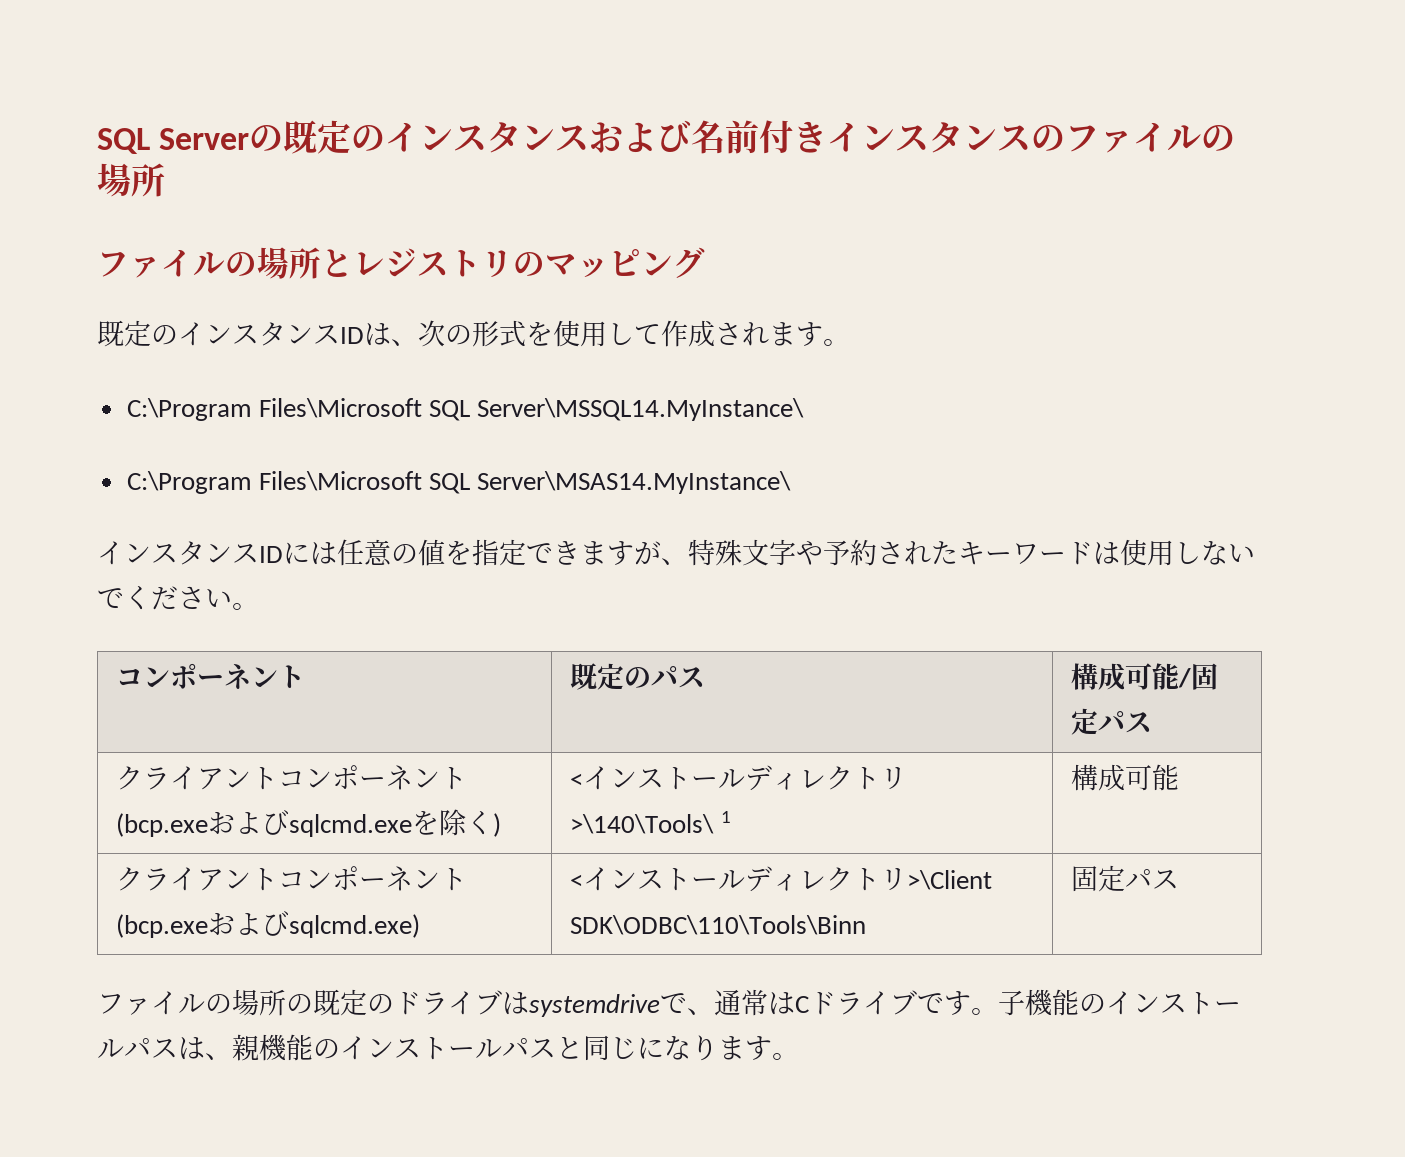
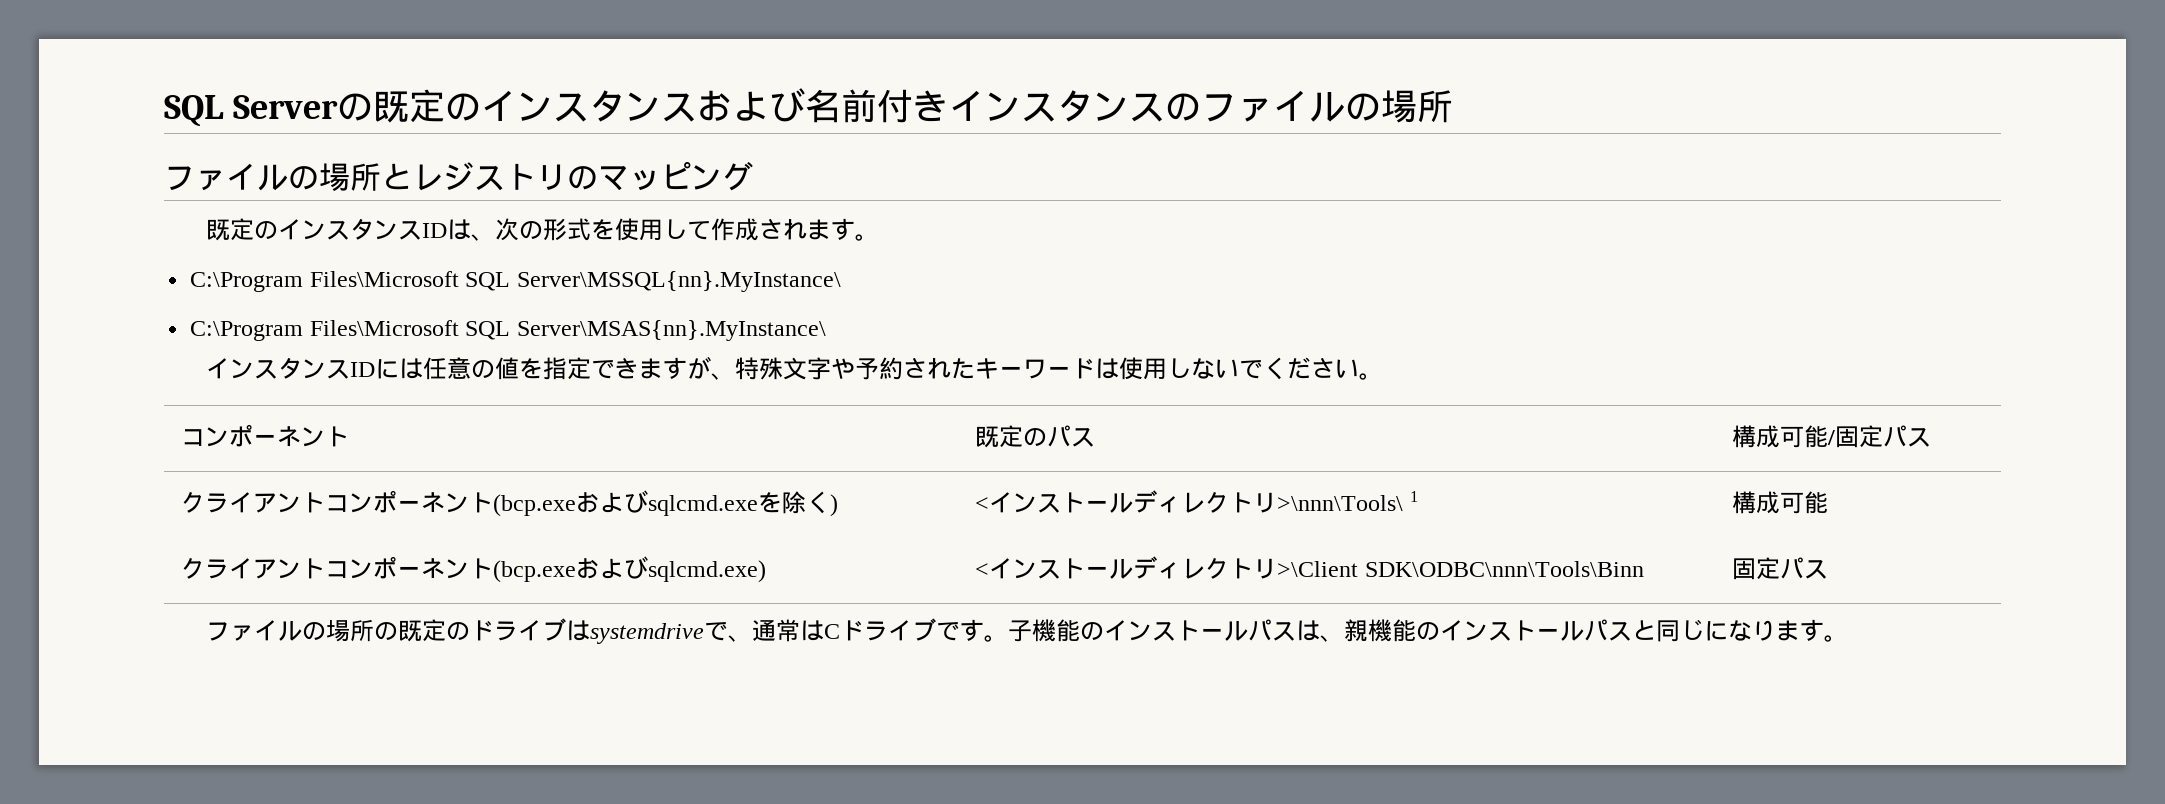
[477,398,805,421] [126,471,792,494] Server\MSSQL14.MyInstance\ // C:\Program Files\Microsoft SQL Server\MSAS14.MyInstance\ -> [516,271,841,292] [190,320,826,341] Server\MSSQL{nn}.MyInstance\ // C:\Program Files\Microsoft SQL Server\MSAS{nn}.MyInstance\
[570,814,715,834] >\140\Tools\ -> [1277,495,1404,511] >\nnn\Tools\
[570,915,867,935] SDK\ODBC\110\Tools\Binn -> [1364,561,1644,577] SDK\ODBC\nnn\Tools\Binn

